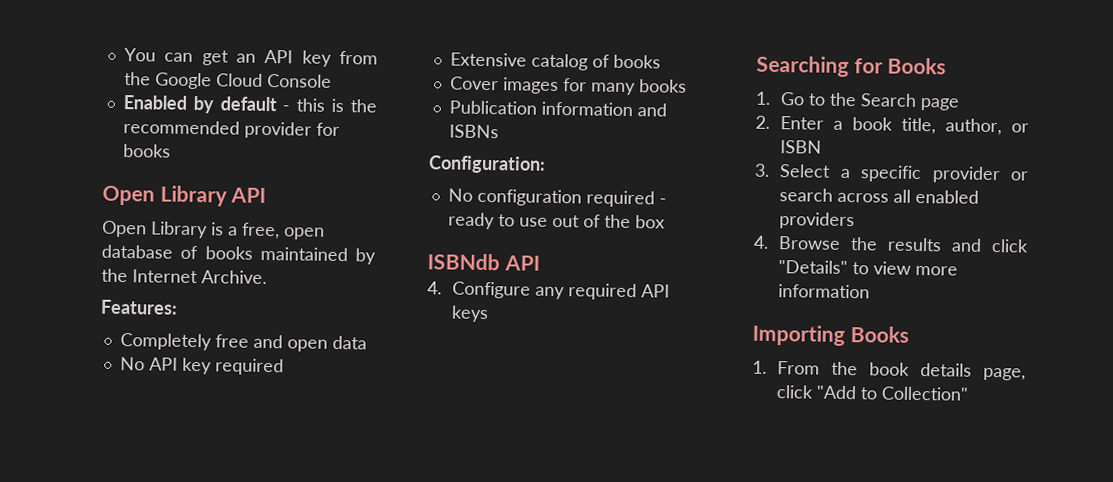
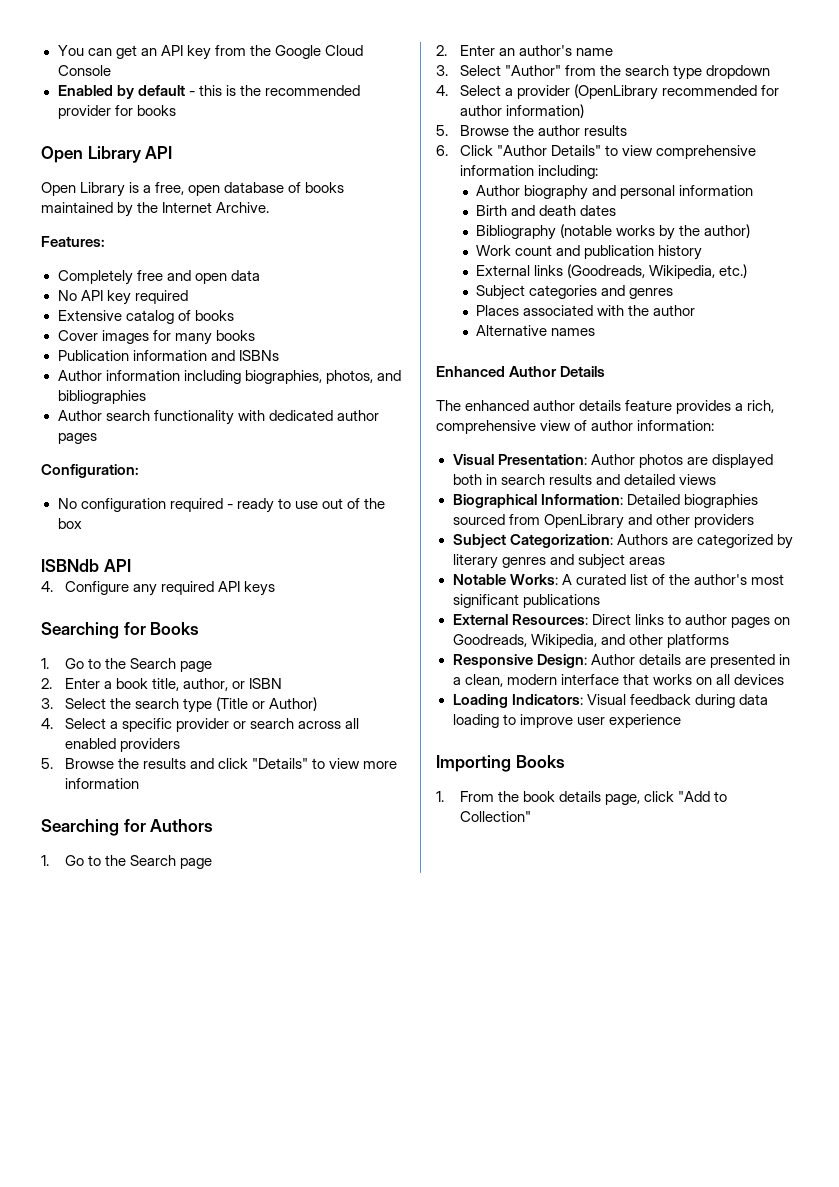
(499, 131) none -> [57,370,401,384] [57,390,146,404] [57,410,379,425] [57,433,97,444] // Author information including biographies, photos, and bibliographies // Author search functionality with dedicated author pages
(832, 171) none -> [109,697,317,713] [41,718,106,729] the search type (Title or Author) // 4. Select
[753,235,769,249] 4. -> [41,758,53,769] 5.
(871, 291) none -> [41,819,214,836] [41,855,212,869] [436,45,613,56] [436,65,770,80] [436,84,779,100] [459,104,584,118] [436,125,627,136] [436,145,756,159] [459,165,598,179] [476,185,754,200] [476,205,617,216] [476,224,751,240] [476,245,703,260] [476,264,748,279] [476,285,674,300] [476,305,696,316] [476,325,596,336] [436,366,606,377] [436,400,775,414] [436,420,715,434] [452,454,773,469] [452,474,716,485] [452,494,758,508] [452,514,754,529] [452,534,793,549] [452,554,665,569] [452,574,784,585] [452,594,600,608] [452,614,790,628] [452,634,729,648] [452,654,790,668] [452,674,784,687] [452,694,768,708] [452,714,681,728] // Searching for Authors // 1. Go to the Search page // 2. Enter an author's name // 3. Select "Author" from the search type dropdown // 4. Select a provider (OpenLibrary recommended for author information) // 5. Browse the author results // 6. Click "Author Details" to view comprehensive information including: // Author biography and personal information // Birth and death dates // Bibliography (notable works by the author) // Work count and publication history // External links (Goodreads, Wikipedia, etc.) // Subject categories and genres // Places associated with the author // Alternative names // Enhanced Author Details // The enhanced author details feature provides a rich, comprehensive view of author information: // Visual Presentation: Author photos are displayed both in search results and detailed views // Biographical Information: Detailed biographies sourced from OpenLibrary and other providers // Subject Categorization: Authors are categorized by literary genres and subject areas // Notable Works: A curated list of the author's most significant publications // External Resources: Direct links to author pages on Goodreads, Wikipedia, and other platforms // Responsive Design: Author details are presented in a clean, modern interface that works on all devices // Loading Indicators: Visual feedback during data loading to improve user experience

